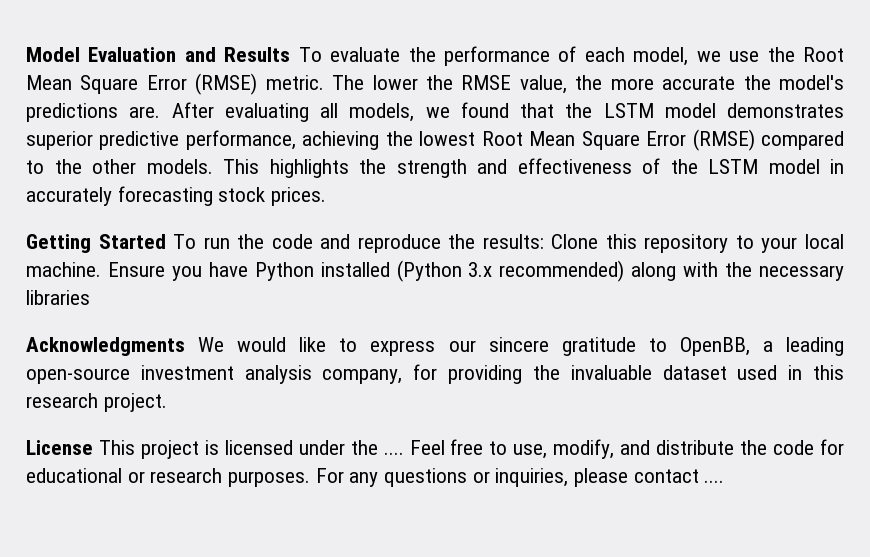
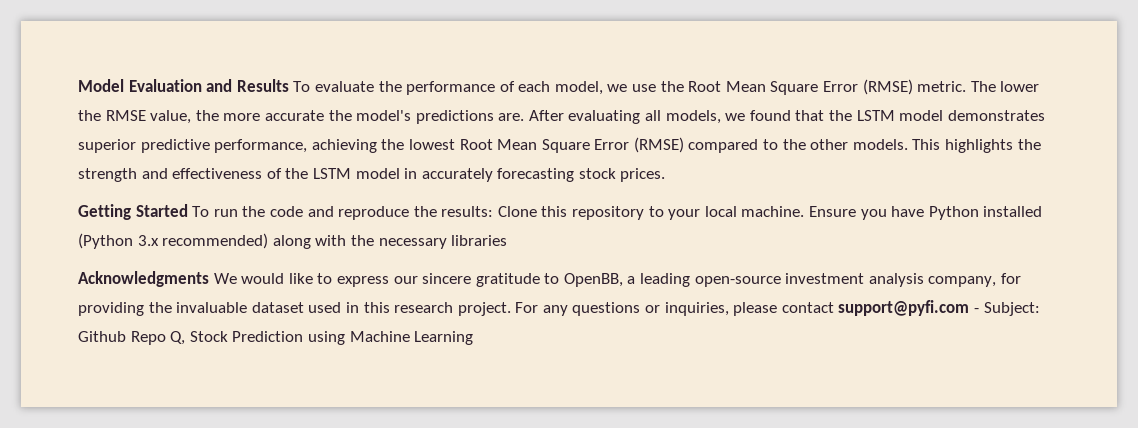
[26,439,845,459] [26,468,311,487] // License This project is licensed under the .... Feel free to use, modify, and distribute the code for educational or research purposes. -> (511, 309) none
[704,480,725,483] .... -> [838,300,1040,316] [78,331,474,345] support@pyfi.com - Subject: Github Repo Q, Stock Prediction using Machine Learning

